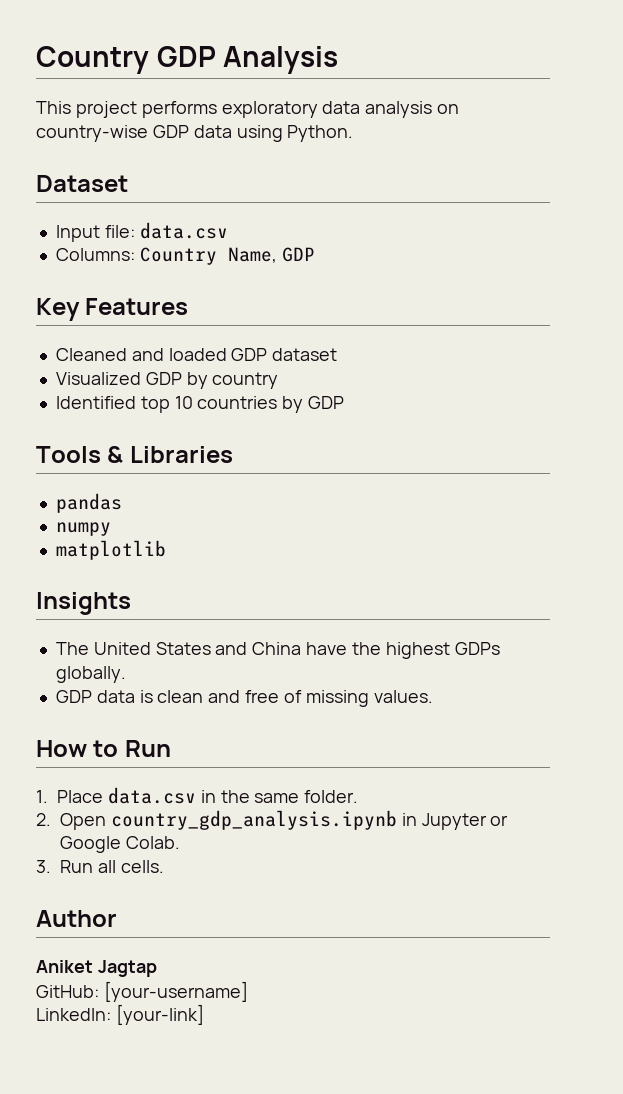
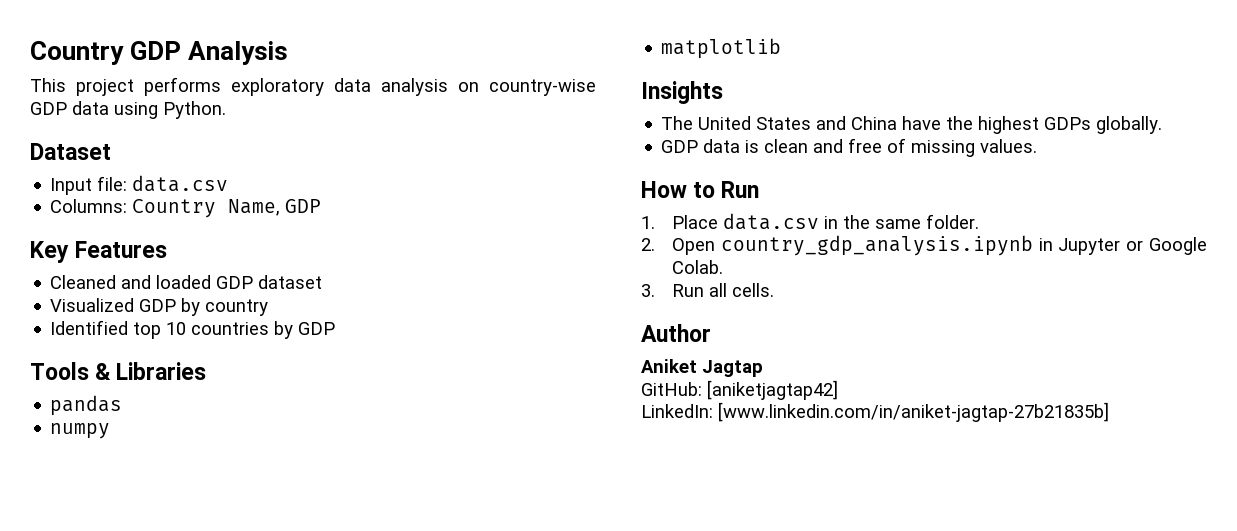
[103,981,248,1002] [your-username] -> [707,380,838,400] [aniketjagtap42]
[115,1004,204,1025] [your-link] -> [718,402,1109,422] [www.linkedin.com/in/aniket-jagtap-27b21835b]

